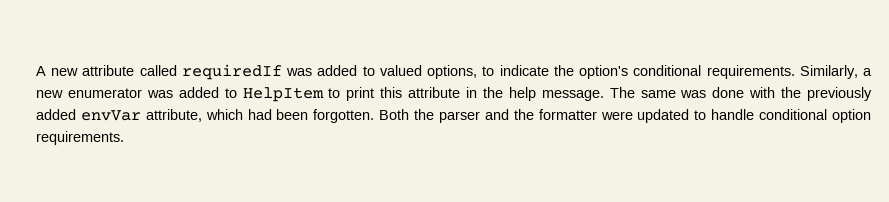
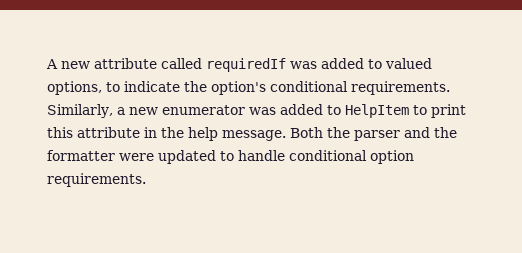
[609,87,872,101] [36,109,375,123] The same was done with the previously added envVar attribute, which had been forgotten. -> (286, 135) none

